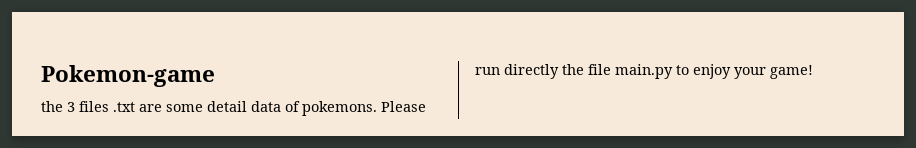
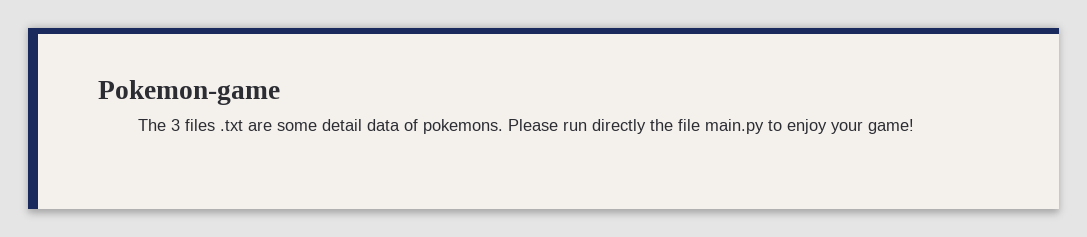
[41,101,63,112] the -> [138,119,167,131] The

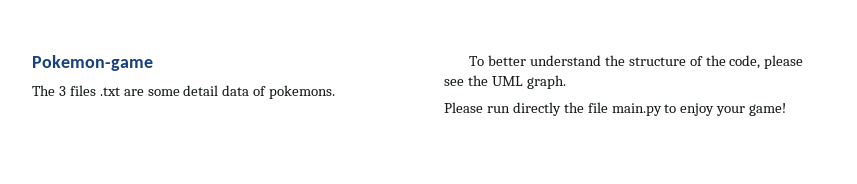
(504, 126) none -> [469,55,804,69] [444,75,566,89] // To better understand the structure of the code, please see the UML graph. //

